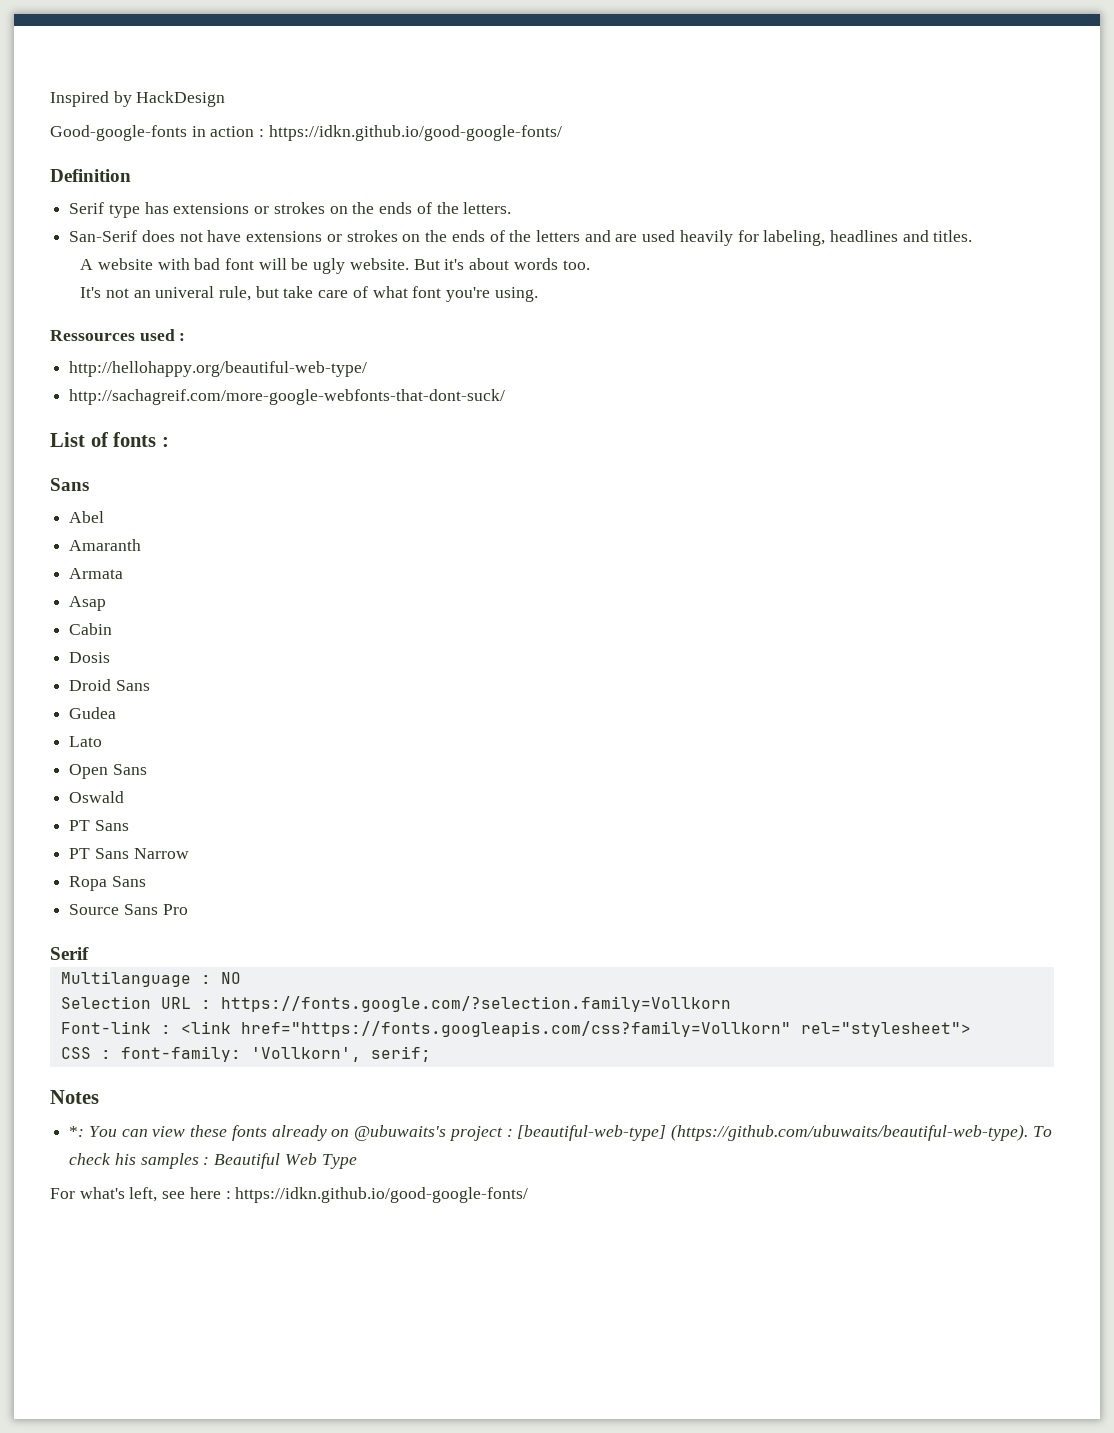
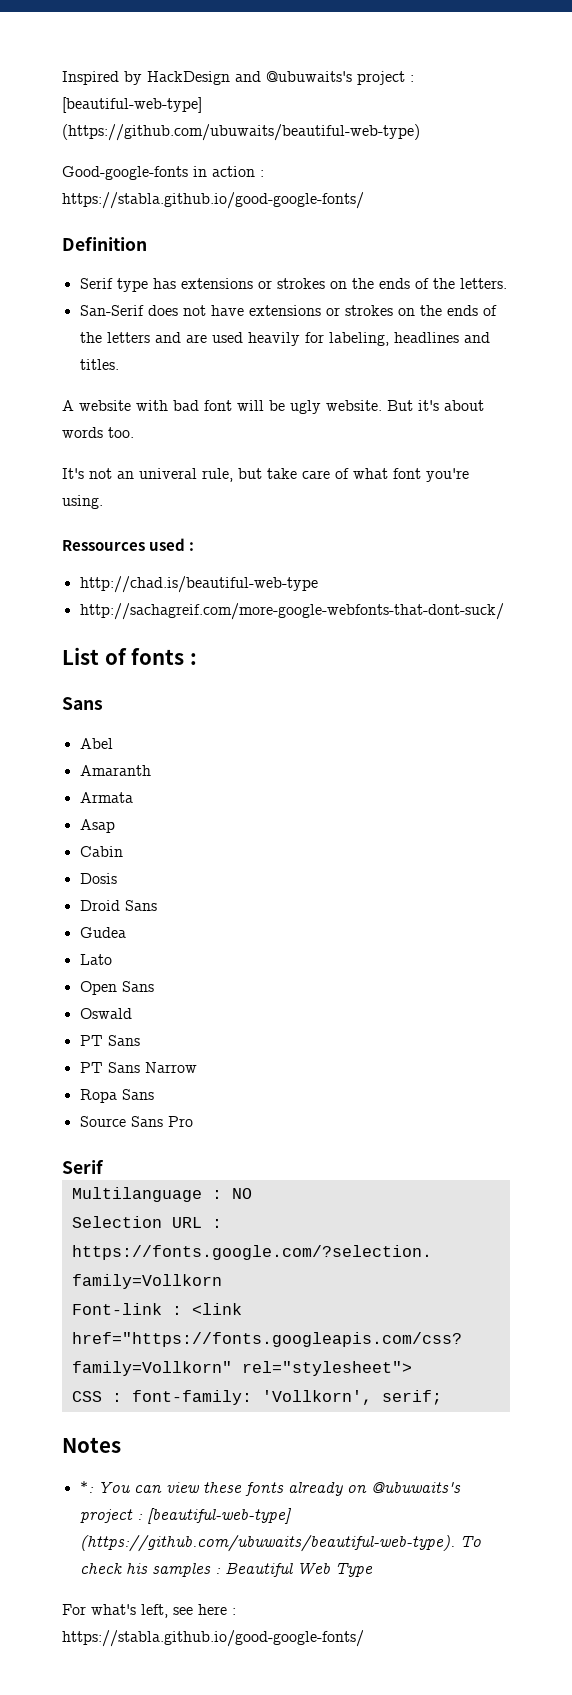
(226, 99) none -> [235,71,414,85] [62,97,202,113] [62,124,420,141] and @ubuwaits's project : [beautiful-web-type] (https://github.com/ubuwaits/beautiful-web-type)
[268,125,562,141] https://idkn.github.io/good-google-fonts/ -> [62,192,364,209] https://stabla.github.io/good-google-fonts/
[69,361,368,377] http://hellohappy.org/beautiful-web-type/ -> [79,576,318,593] http://chad.is/beautiful-web-type
[235,1187,529,1203] https://idkn.github.io/good-google-fonts/ -> [62,1630,364,1647] https://stabla.github.io/good-google-fonts/

